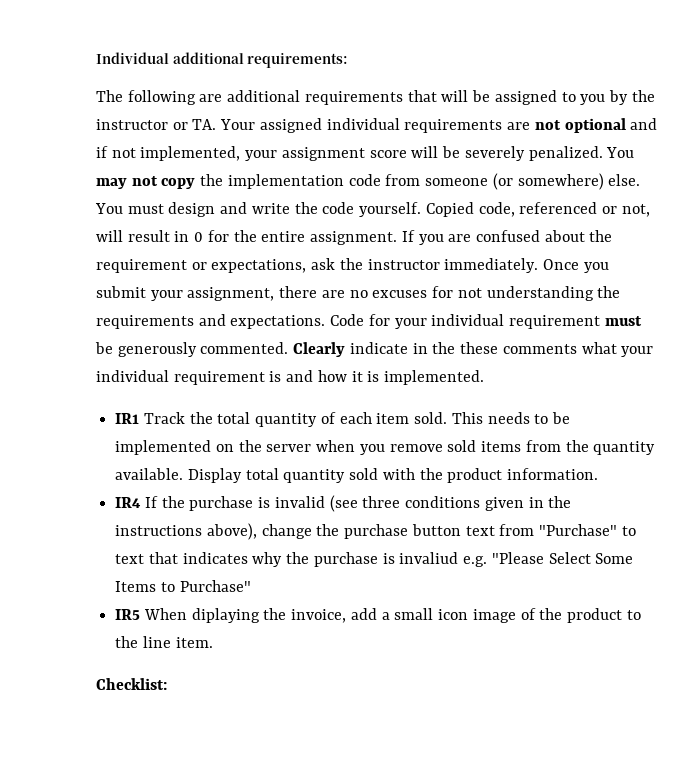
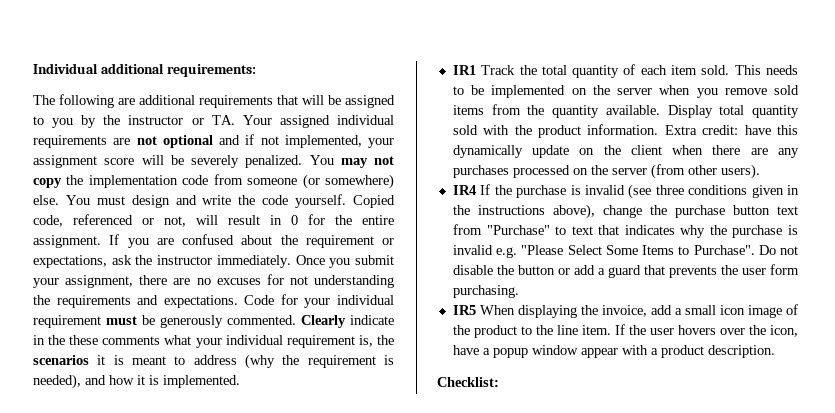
[269,371,282,382] is -> [358,335,394,347] [33,354,394,369] [33,374,81,389] is, the scenarios it is meant to address (why the requirement is needed),
(599, 474) none -> [664,125,798,135] [452,145,799,158] [452,164,760,179] Extra credit: have this dynamically update on the client when there are any purchases processed on the server (from other users).
[399,552,459,564] invaliud -> [452,245,493,255] invalid
[179,580,251,592] Purchase" -> [693,245,798,255] [452,264,799,278] [452,285,519,298] Purchase". Do not disable the button or add a guard that prevents the user form purchasing.
[191,608,260,623] diplaying -> [517,305,577,318] displaying
(213, 642) none -> [614,324,798,337] [452,345,775,358] If the user hovers over the icon, have a popup window appear with a product description.

